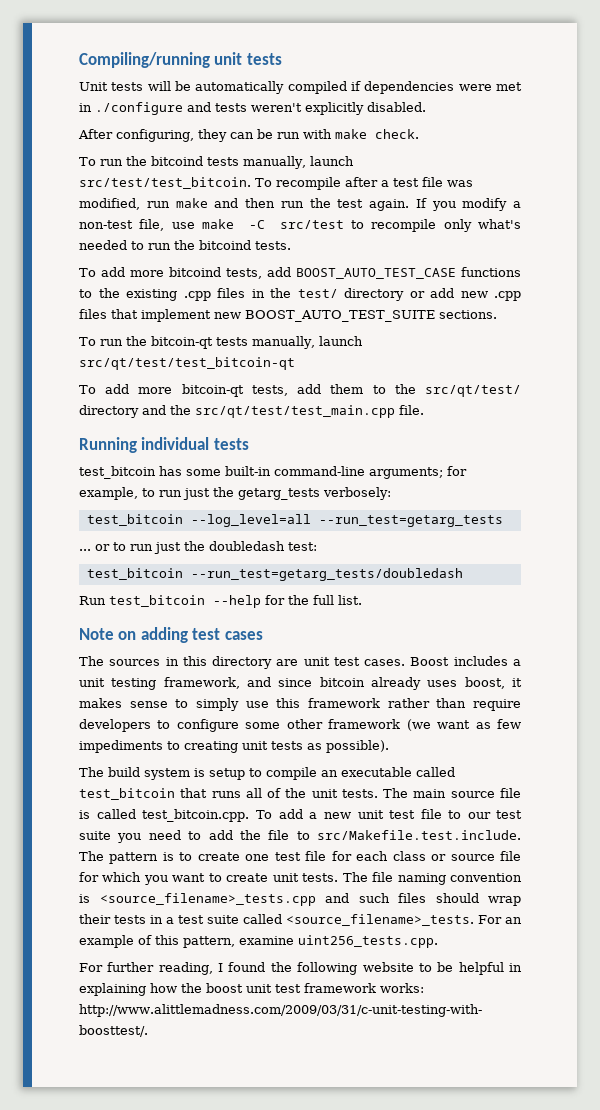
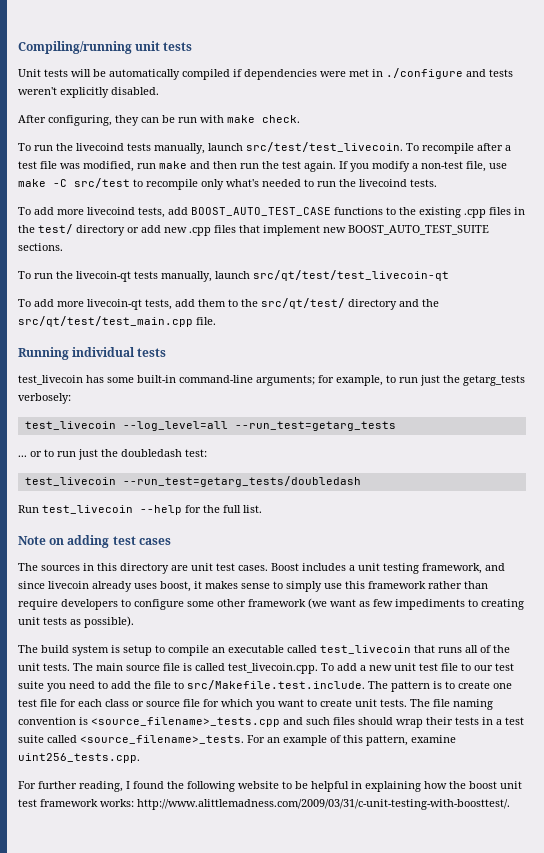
[150,156,354,169] [79,177,251,189] bitcoind tests manually, launch src/test/test_bitcoin. -> [76,142,403,154] livecoind tests manually, launch src/test/test_livecoin.
[199,240,251,250] bitcoind -> [359,179,407,187] livecoind
[168,267,221,277] bitcoind -> [87,207,135,215] livecoind
[150,336,363,349] [79,357,295,370] [79,384,244,397] bitcoin-qt tests manually, launch src/qt/test/test_bitcoin-qt // To add more bitcoin-qt -> [76,270,449,282] [18,299,142,310] livecoin-qt tests manually, launch src/qt/test/test_livecoin-qt // To add more livecoin-qt
[79,466,156,479] test_bitcoin -> [18,375,83,385] test_livecoin
[86,514,183,526] test_bitcoin -> [24,421,116,430] test_livecoin
[86,568,183,580] test_bitcoin -> [24,477,116,486] test_livecoin
[109,595,205,607] test_bitcoin -> [42,505,133,514] test_livecoin
[319,677,365,687] bitcoin -> [48,581,89,589] livecoin
[79,788,175,800] test_bitcoin -> [320,645,411,654] test_livecoin
[142,809,250,822] test_bitcoin.cpp. -> [228,663,318,674] test_livecoin.cpp.

